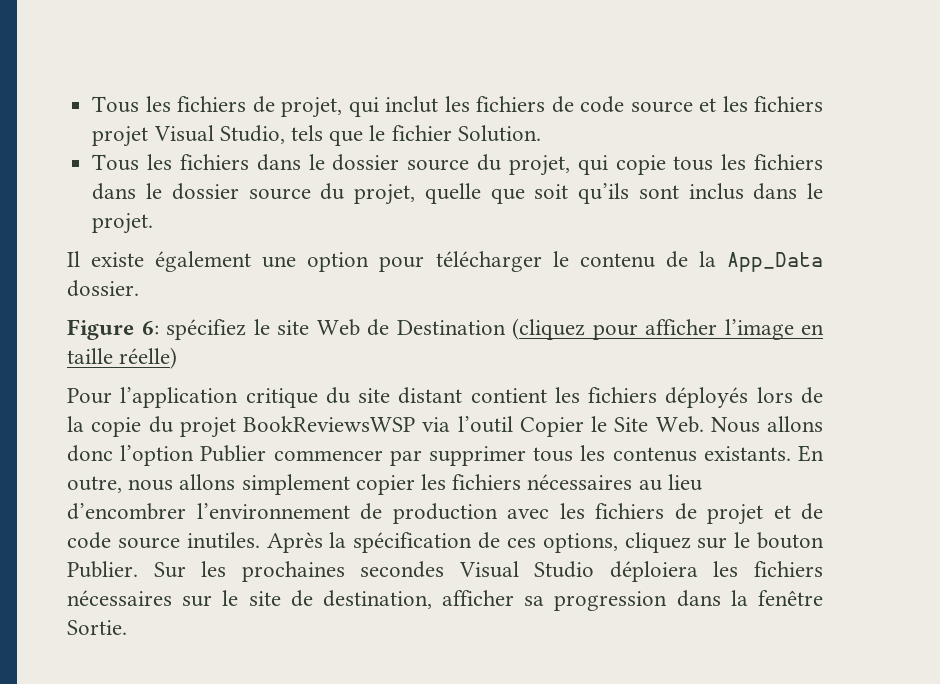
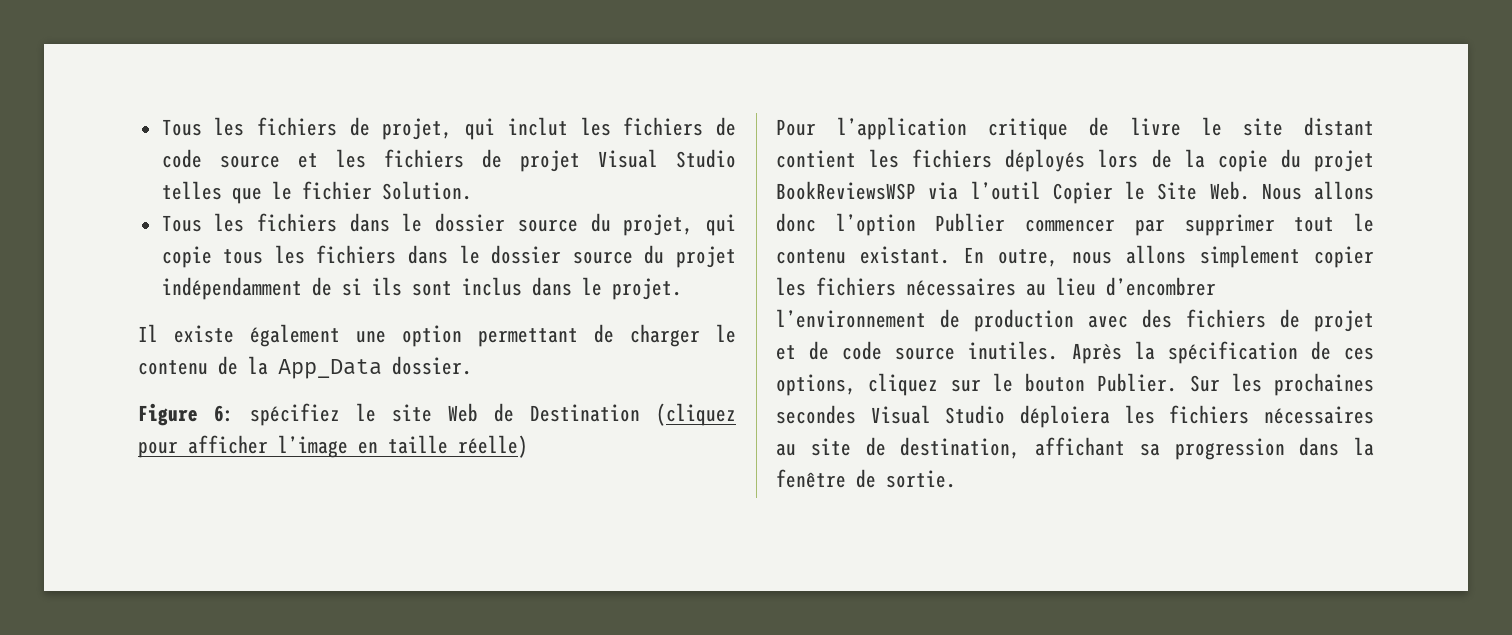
(823, 104) none -> [481,149,502,168] de
[219,125,323,144] Studio, tels -> [676,149,736,168] [161,181,222,200] Studio telles
[354,183,630,205] projet, quelle que soit qu’ils -> [676,246,736,268] [161,277,402,300] projet indépendamment de si ils
[379,251,542,272] pour télécharger -> [478,324,700,347] permettant de charger
[325,387,350,404] du -> [1089,117,1222,136] de livre le
[533,445,791,462] tous les contenus existants. -> [1294,213,1374,232] [776,246,950,264] tout le contenu existant.
[559,503,585,519] les -> [1142,309,1172,328] des
[182,590,239,607] sur le -> [776,443,796,456] au
[442,590,515,606] afficher -> [1035,437,1125,456] affichant
[67,620,127,635] Sortie. -> [856,469,956,488] de sortie.

